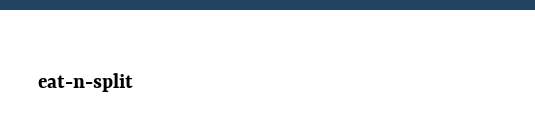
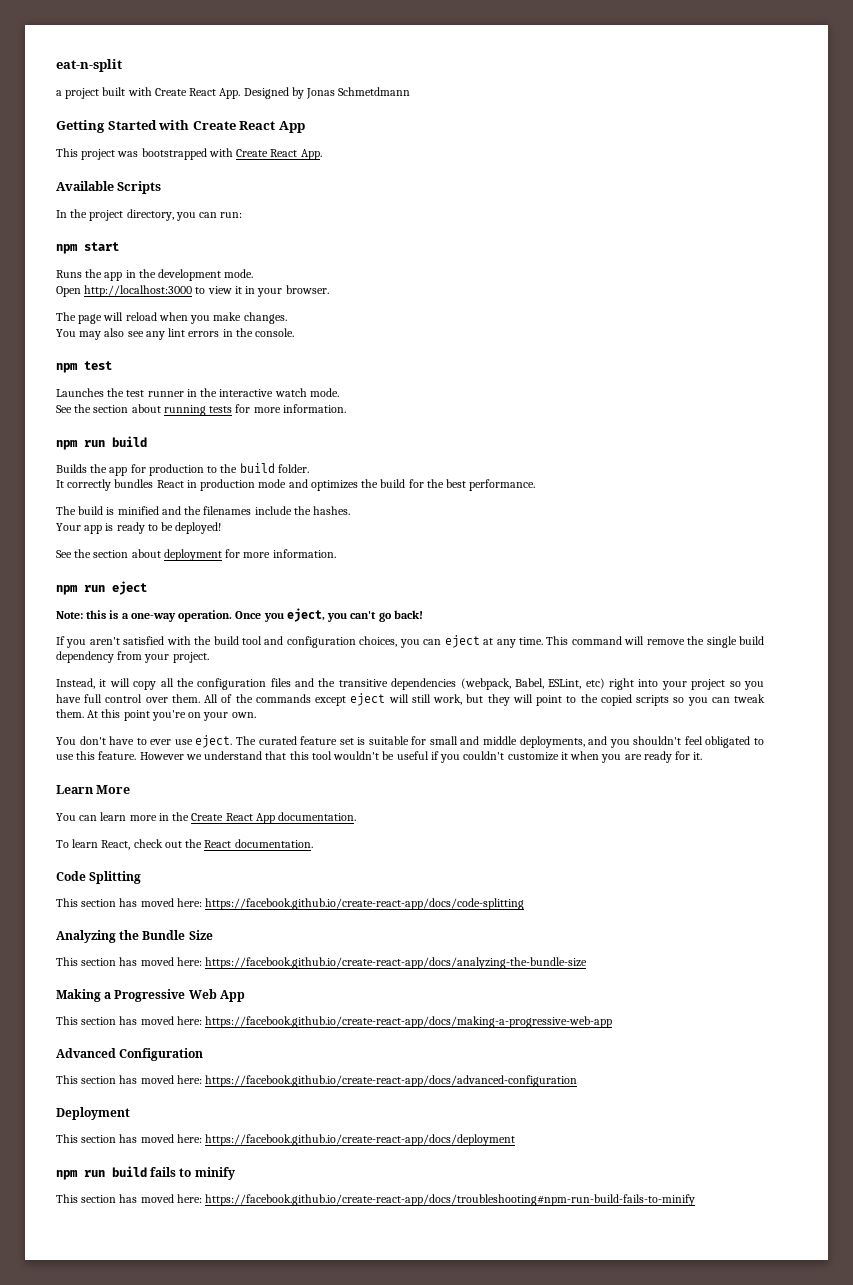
(133, 82) none -> [56,87,411,99] [56,120,305,133] [56,148,322,160] [56,181,162,194] [56,209,243,221] [56,242,119,254] [56,269,254,281] [56,285,329,297] [56,312,287,324] [56,328,295,340] [56,361,112,373] [56,388,339,397] [56,404,346,416] [56,436,147,450] [56,463,309,476] [56,479,536,491] [56,506,351,515] [56,522,222,534] [56,549,336,561] [56,581,147,595] [56,608,423,622] [56,635,764,648] [56,651,209,663] [56,678,764,690] [56,693,766,706] [56,709,256,721] [56,735,765,748] [56,751,703,763] [56,785,131,794] [56,812,357,824] [56,839,313,850] [56,871,142,884] [56,898,525,910] [56,930,213,943] [56,957,588,969] [56,989,245,1002] [56,1016,613,1028] [56,1048,204,1061] [56,1075,578,1087] [56,1107,130,1120] [56,1134,516,1146] [56,1166,235,1180] [56,1194,696,1206] // a project built with Create React App. Designed by Jonas Schmetdmann // Getting Started with Create React App // This project was bootstrapped with Create React App. // Available Scripts // In the project directory, you can run: // npm start // Runs the app in the development mode. // Open http://localhost:3000 to view it in your browser. // The page will reload when you make changes. // You may also see any lint errors in the console. // npm test // Launches the test runner in the interactive watch mode. // See the section about running tests for more information. // npm run build // Builds the app for production to the build folder. // It correctly bundles React in production mode and optimizes the build for the best performance. // The build is minified and the filenames include the hashes. // Your app is ready to be deployed! // See the section about deployment for more information. // npm run eject // Note: this is a one-way operation. Once you eject, you can't go back! // If you aren't satisfied with the build tool and configuration choices, you can eject at any time. This command will remove the single build dependency from your project. // Instead, it will copy all the configuration files and the transitive dependencies (webpack, Babel, ESLint, etc) right into your project so you have full control over them. All of the commands except eject will still work, but they will point to the copied scripts so you can tweak them. At this point you're on your own. // You don't have to ever use eject. The curated feature set is suitable for small and middle deployments, and you shouldn't feel obligated to use this feature. However we understand that this tool wouldn't be useful if you couldn't customize it when you are ready for it. // Learn More // You can learn more in the Create React App documentation. // To learn React, check out the React documentation. // Code Splitting // This section has moved here: https://facebook.github.io/create-react-app/docs/code-splitting // Analyzing the Bundle Size // This section has moved here: https://facebook.github.io/create-react-app/docs/analyzing-the-bundle-size // Making a Progressive Web App // This section has moved here: https://facebook.github.io/create-react-app/docs/making-a-progressive-web-app // Advanced Configuration // This section has moved here: https://facebook.github.io/create-react-app/docs/advanced-configuration // Deployment // This section has moved here: https://facebook.github.io/create-react-app/docs/deployment // npm run build fails to minify // This section has moved here: https://facebook.github.io/create-react-app/docs/troubleshooting#npm-run-build-fails-to-minify

